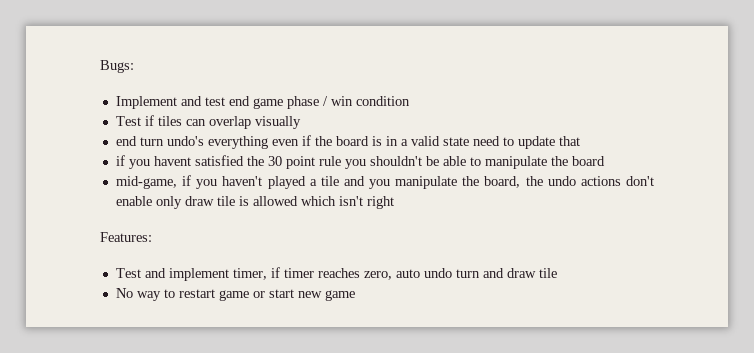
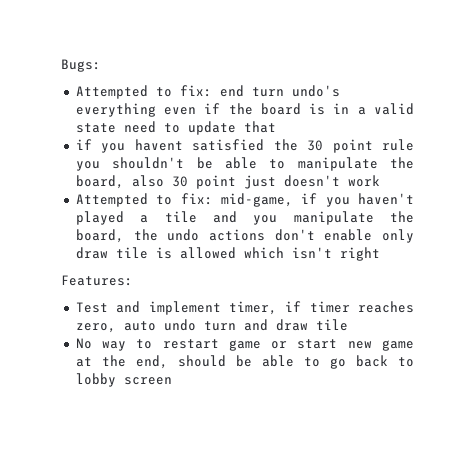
[115,96,410,109] [115,115,301,129] Implement and test end game phase / win condition // Test if tiles can overlap visually // -> [75,85,212,99] Attempted to fix:
[571,156,605,166] board // -> [75,175,380,189] [75,193,213,207] board, also 30 point just doesn't work // Attempted to fix:
(355, 295) none -> [75,355,414,369] [75,373,172,387] at the end, should be able to go back to lobby screen

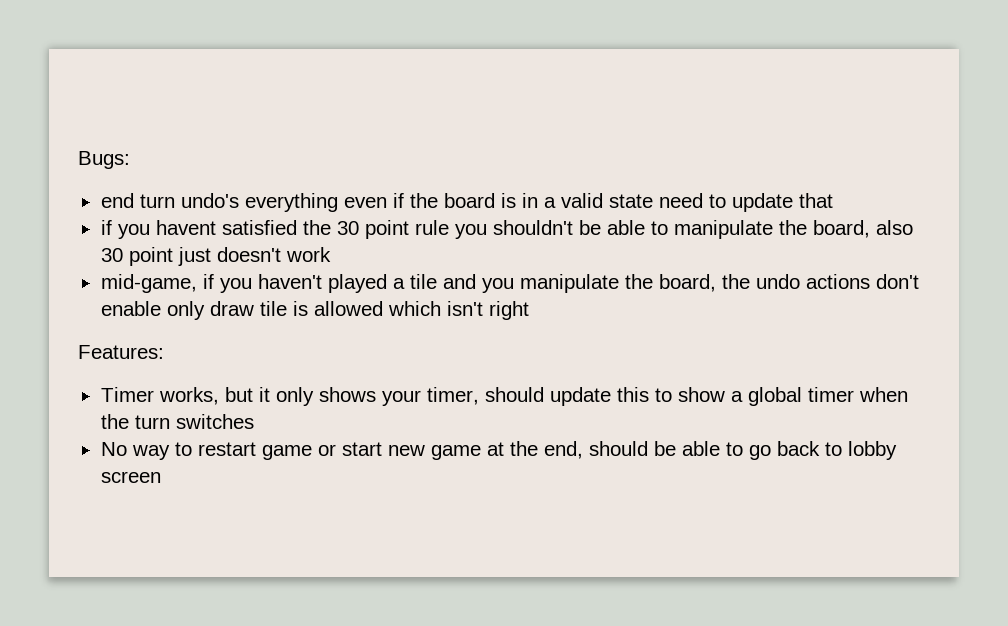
[75,85,212,99] Attempted to fix: -> (130, 160) none
[75,193,213,207] Attempted to fix: -> (331, 254) none
[75,301,414,315] [75,319,348,333] Test and implement timer, if timer reaches zero, auto undo turn and draw tile -> [100,387,908,406] [100,414,254,429] Timer works, but it only shows your timer, should update this to show a global timer when the turn switches

